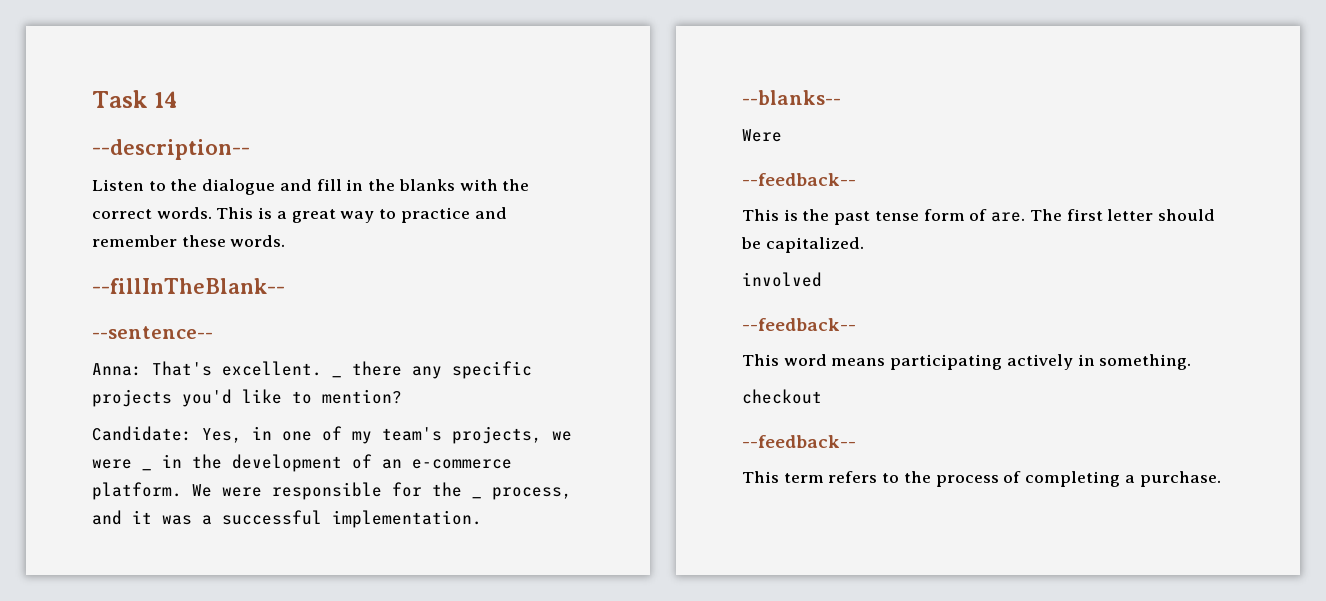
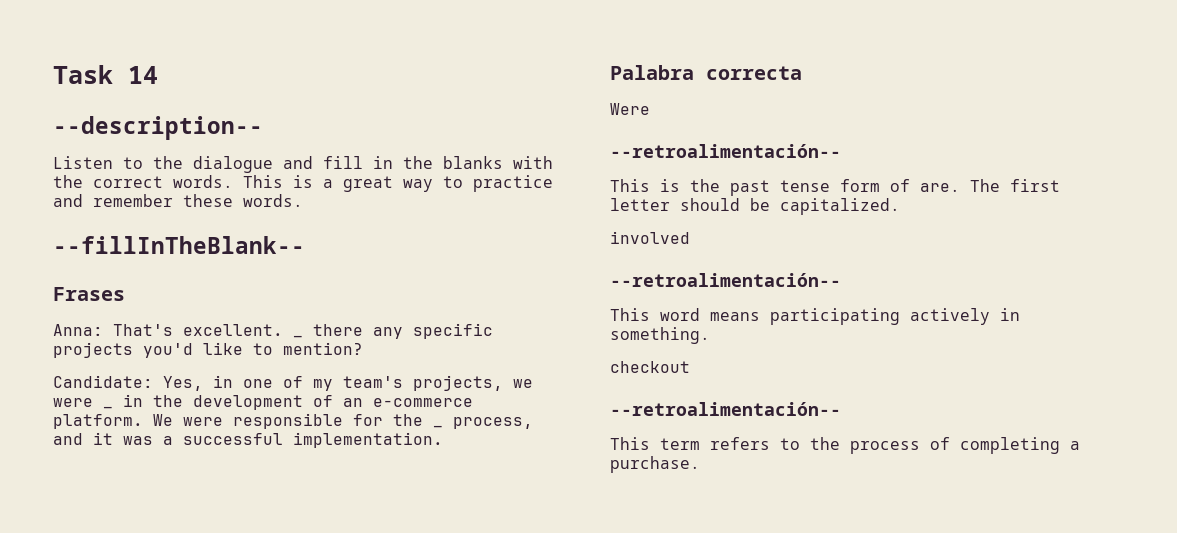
[92,326,213,339] --sentence-- -> [53,287,125,301] Frases
[742,90,841,105] --blanks-- -> [610,65,802,80] Palabra correcta
[742,173,856,186] --feedback-- -> [610,144,841,158] --retroalimentación--
[742,318,856,331] --feedback-- -> [610,273,841,287] --retroalimentación--
[742,435,856,448] --feedback-- -> [610,402,841,416] --retroalimentación--

